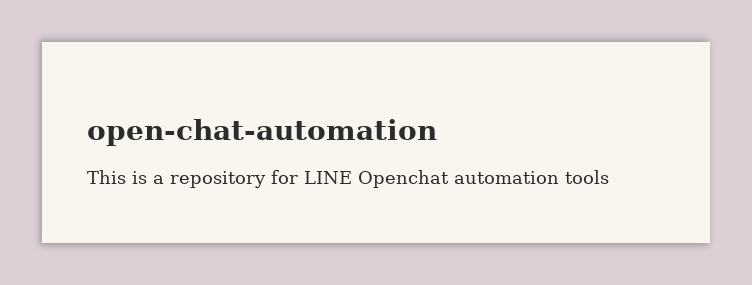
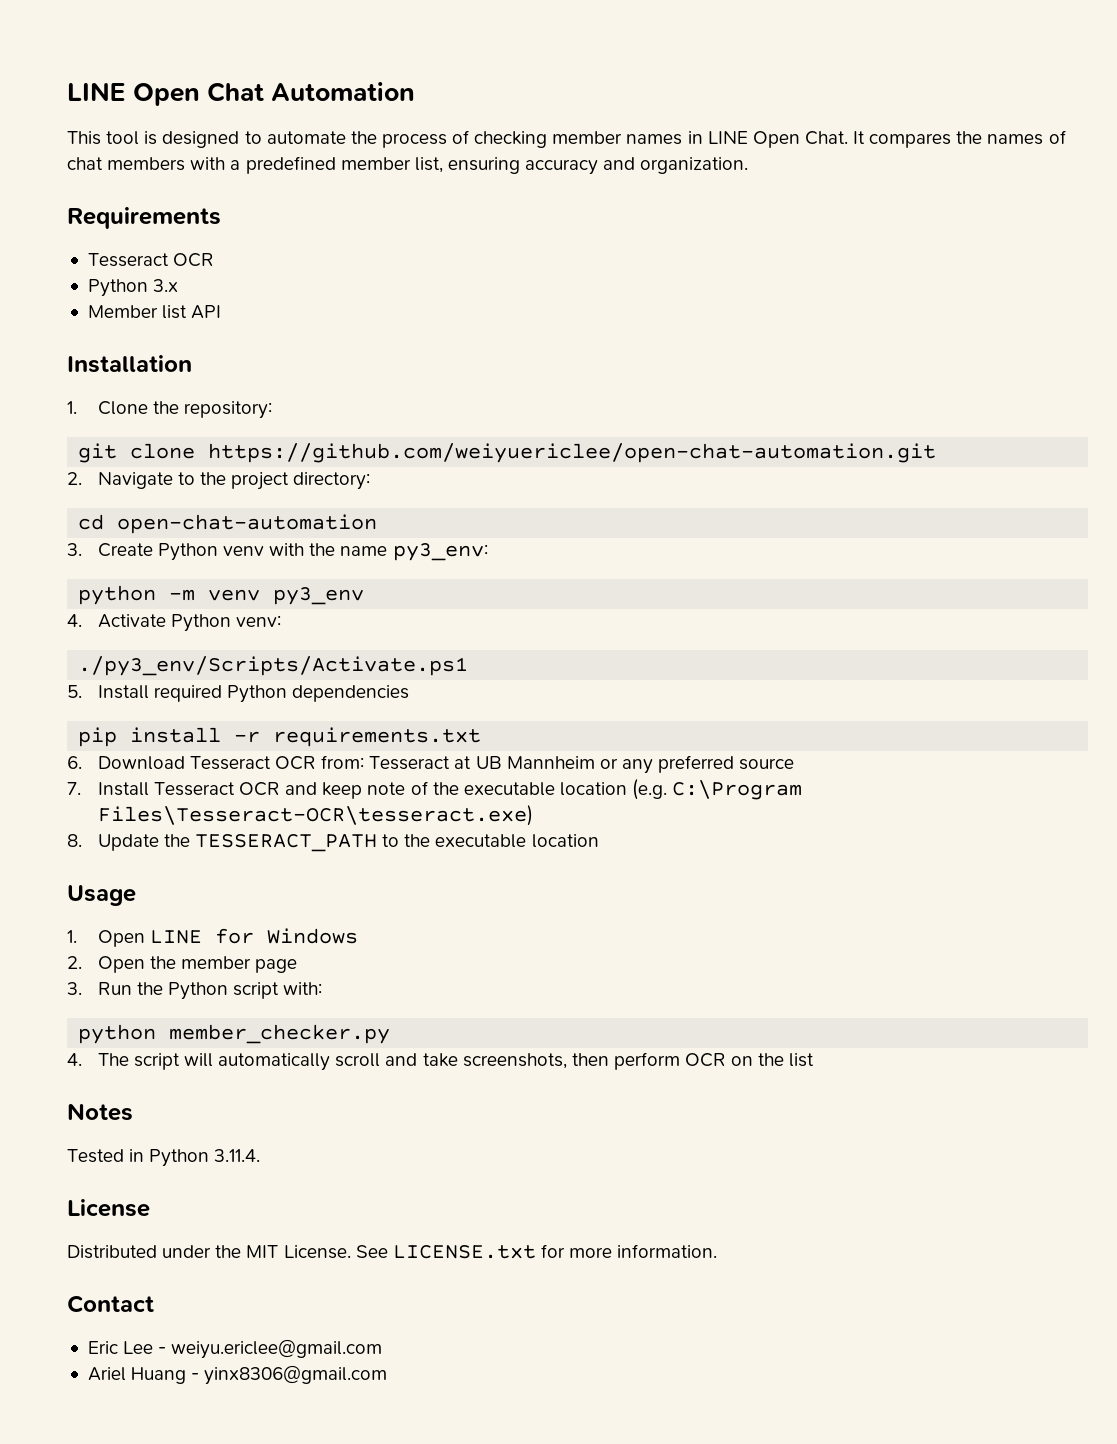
[87,119,437,146] [87,170,609,188] open-chat-automation // This is a repository for LINE Openchat automation tools -> [67,82,416,106] [67,130,1066,148] [67,156,749,175] [67,207,221,229] [87,253,215,267] [87,279,179,297] [87,305,222,319] [67,355,192,373] [67,401,272,419] [78,443,937,463] [67,472,371,490] [78,514,378,534] [67,543,488,561] [78,585,365,605] [67,614,281,632] [78,656,469,676] [67,685,410,703] [78,727,482,747] [67,755,795,774] [67,779,803,800] [97,805,533,826] [67,834,599,852] [67,885,136,906] [67,928,358,947] [67,956,298,973] [67,982,323,1000] [78,1024,391,1044] [67,1052,815,1071] [67,1103,133,1121] [67,1149,261,1167] [67,1199,150,1217] [67,1244,718,1259] [67,1295,154,1313] [87,1339,383,1359] [87,1365,388,1385] LINE Open Chat Automation // This tool is designed to automate the process of checking member names in LINE Open Chat. It compares the names of chat members with a predefined member list, ensuring accuracy and organization. // Requirements // Tesseract OCR // Python 3.x // Member list API // Installation // 1. Clone the repository: // git clone https://github.com/weiyuericlee/open-chat-automation.git // 2. Navigate to the project directory: // cd open-chat-automation // 3. Create Python venv with the name py3_env: // python -m venv py3_env // 4. Activate Python venv: // ./py3_env/Scripts/Activate.ps1 // 5. Install required Python dependencies // pip install -r requirements.txt // 6. Download Tesseract OCR from: Tesseract at UB Mannheim or any preferred source // 7. Install Tesseract OCR and keep note of the executable location (e.g. C:\Program Files\Tesseract-OCR\tesseract.exe) // 8. Update the TESSERACT_PATH to the executable location // Usage // 1. Open LINE for Windows // 2. Open the member page // 3. Run the Python script with: // python member_checker.py // 4. The script will automatically scroll and take screenshots, then perform OCR on the list // Notes // Tested in Python 3.11.4. // License // Distributed under the MIT License. See LICENSE.txt for more information. // Contact // Eric Lee - weiyu.ericlee@gmail.com // Ariel Huang - yinx8306@gmail.com

